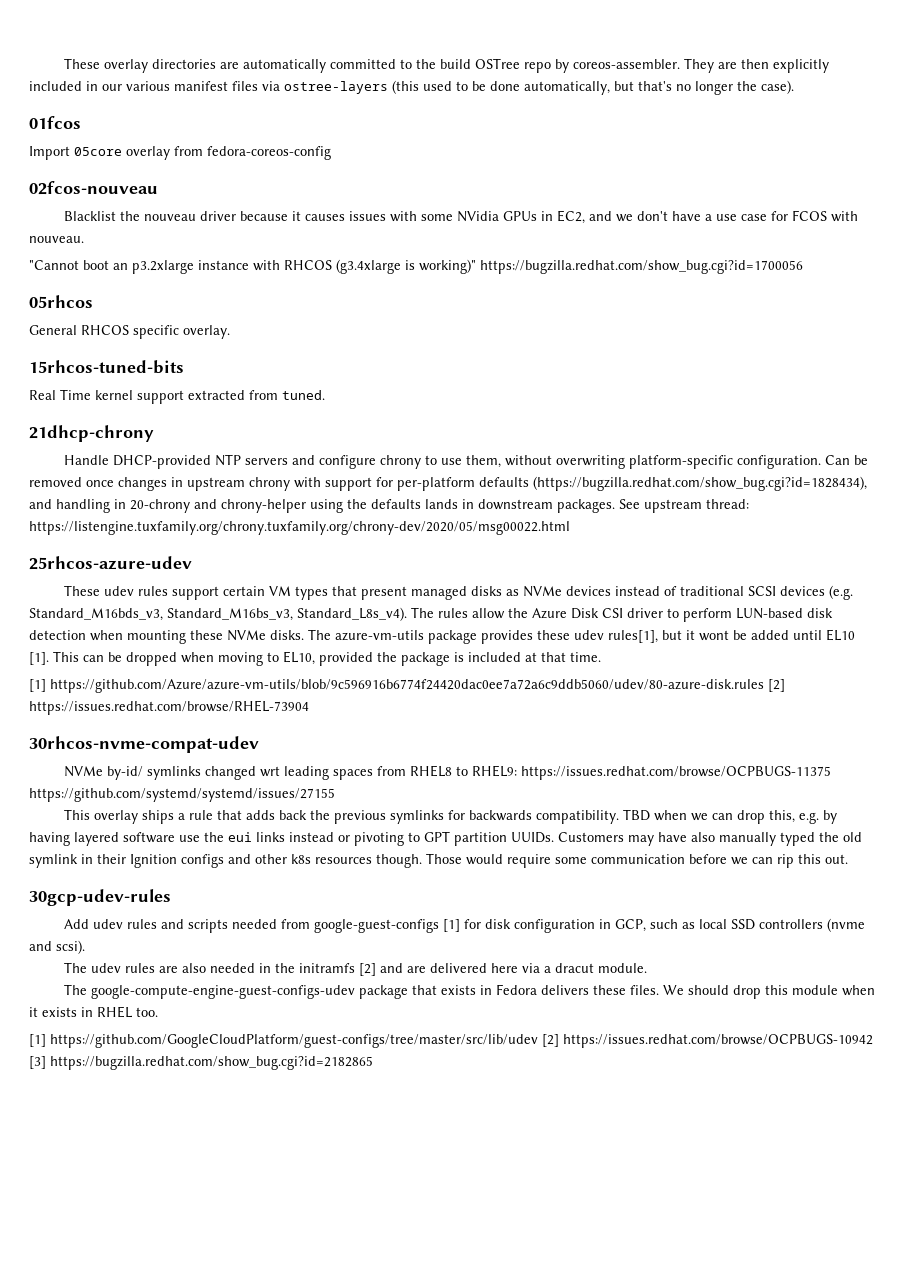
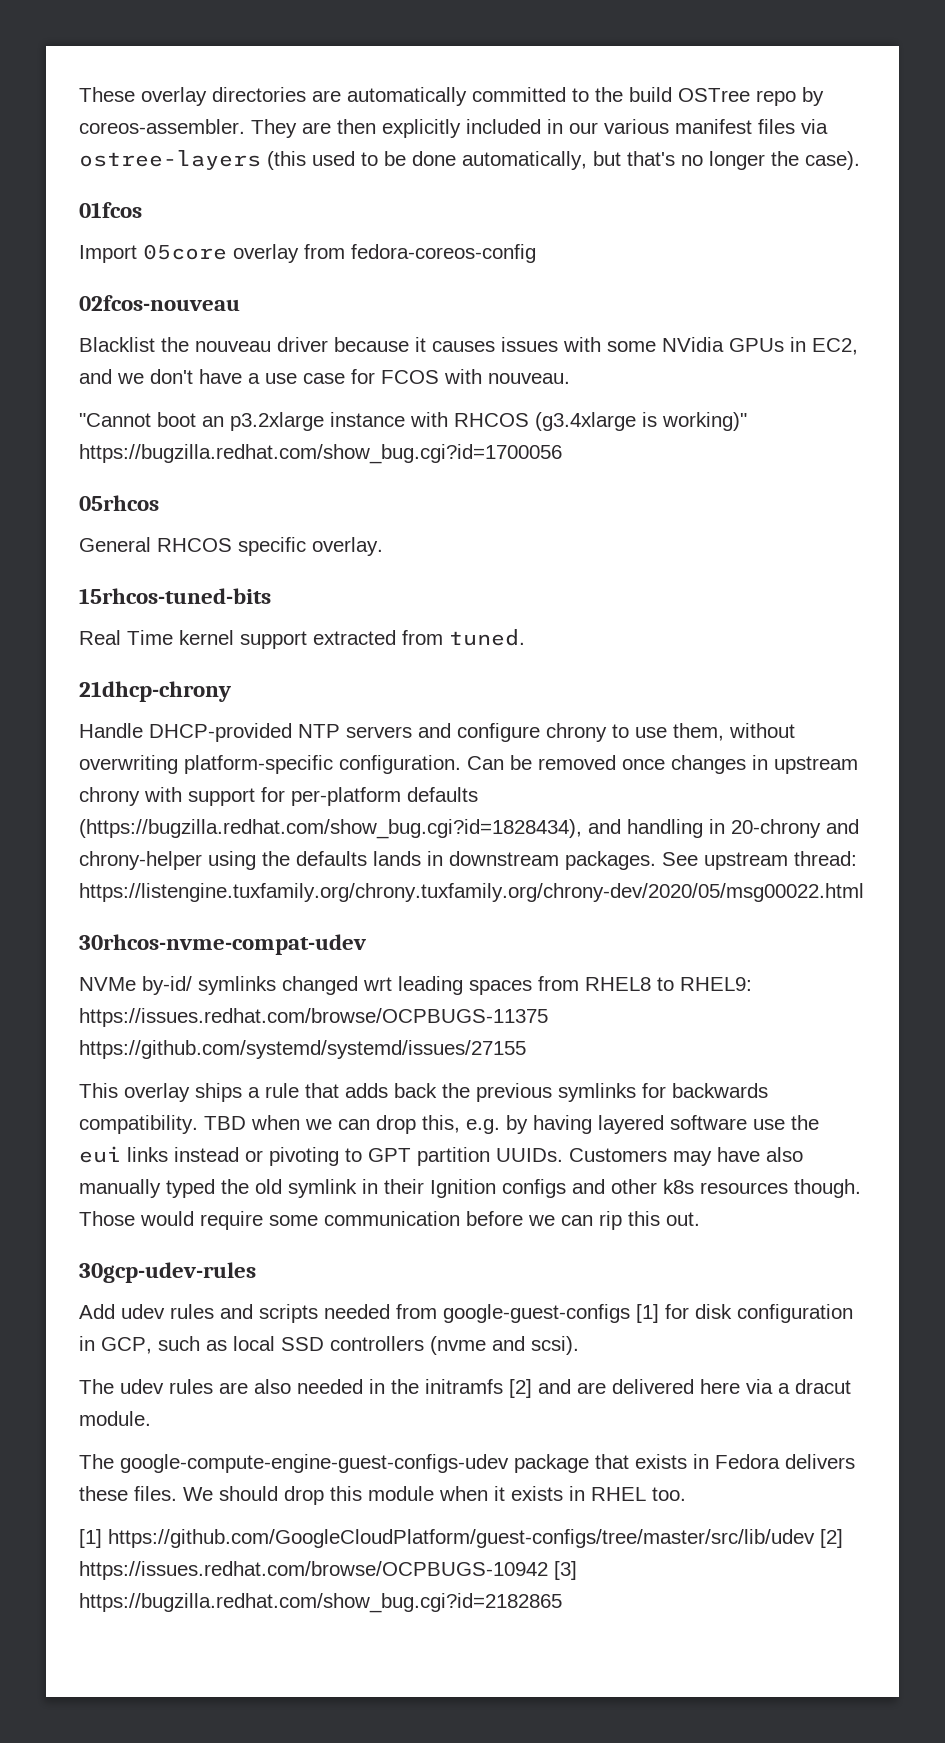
[29,556,192,570] [64,585,854,600] [29,607,833,622] [29,629,855,644] [29,651,601,666] [29,679,785,693] [29,700,309,715] // 25rhcos-azure-udev // These udev rules support certain VM types that present managed disks as NVMe devices instead of traditional SCSI devices (e.g. Standard_M16bds_v3, Standard_M16bs_v3, Standard_L8s_v4). The rules allow the Azure Disk CSI driver to perform LUN-based disk detection when mounting these NVMe disks. The azure-vm-utils package provides these udev rules[1], but it wont be added until EL10 [1]. This can be dropped when moving to EL10, provided the package is included at that time. // [1] https://github.com/Azure/azure-vm-utils/blob/9c596916b6774f24420dac0ee7a72a6c9ddb5060/udev/80-azure-disk.rules [2] https://issues.redhat.com/browse/RHEL-73904 -> (864, 892) none

